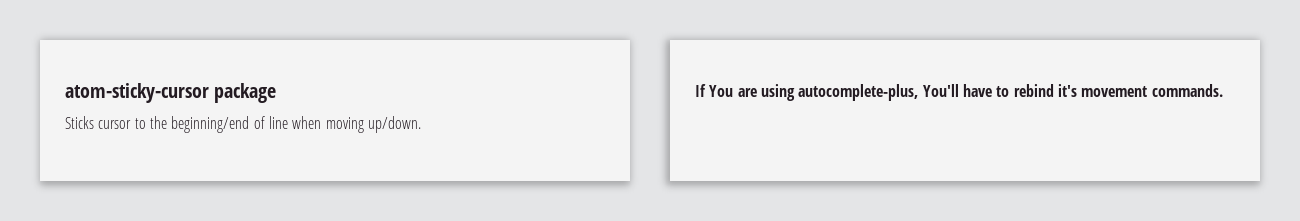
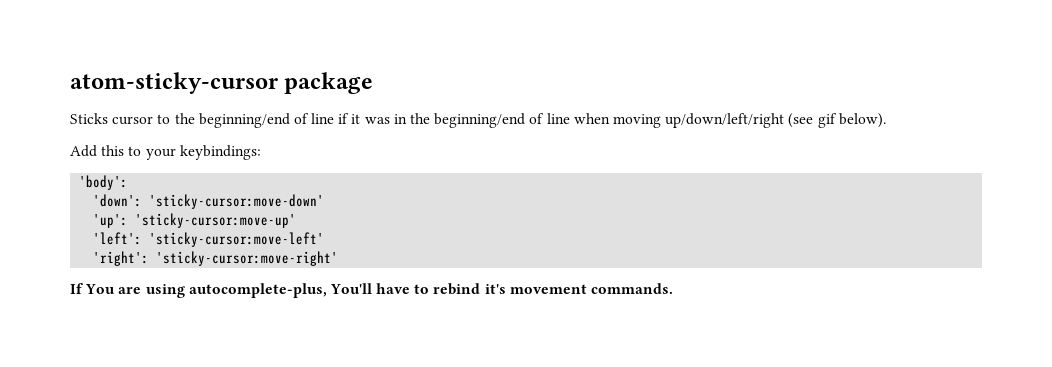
[292,116,421,133] when moving up/down. -> [338,113,886,128] [70,145,261,160] [79,175,129,190] [93,194,325,209] [93,213,297,228] [93,232,325,247] [93,251,339,266] if it was in the beginning/end of line when moving up/down/left/right (see gif below). // Add this to your keybindings: // 'body': // 'down': 'sticky-cursor:move-down' // 'up': 'sticky-cursor:move-up' // 'left': 'sticky-cursor:move-left' // 'right': 'sticky-cursor:move-right'

